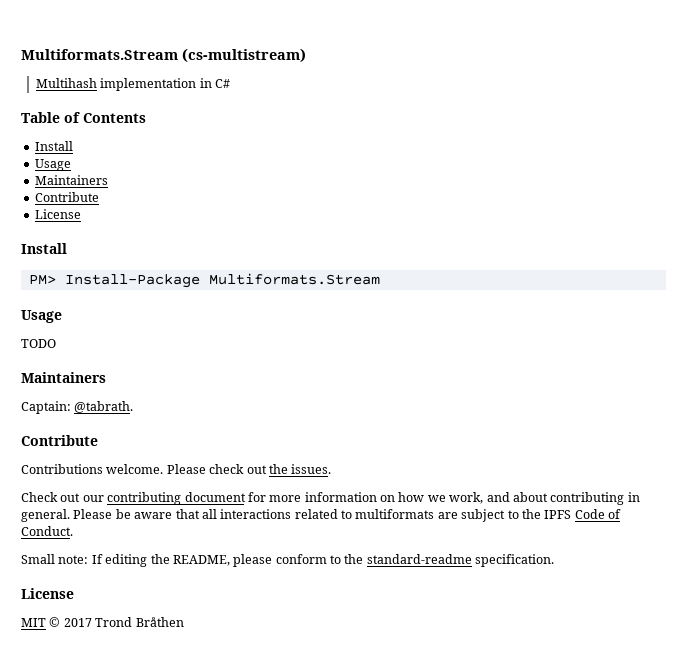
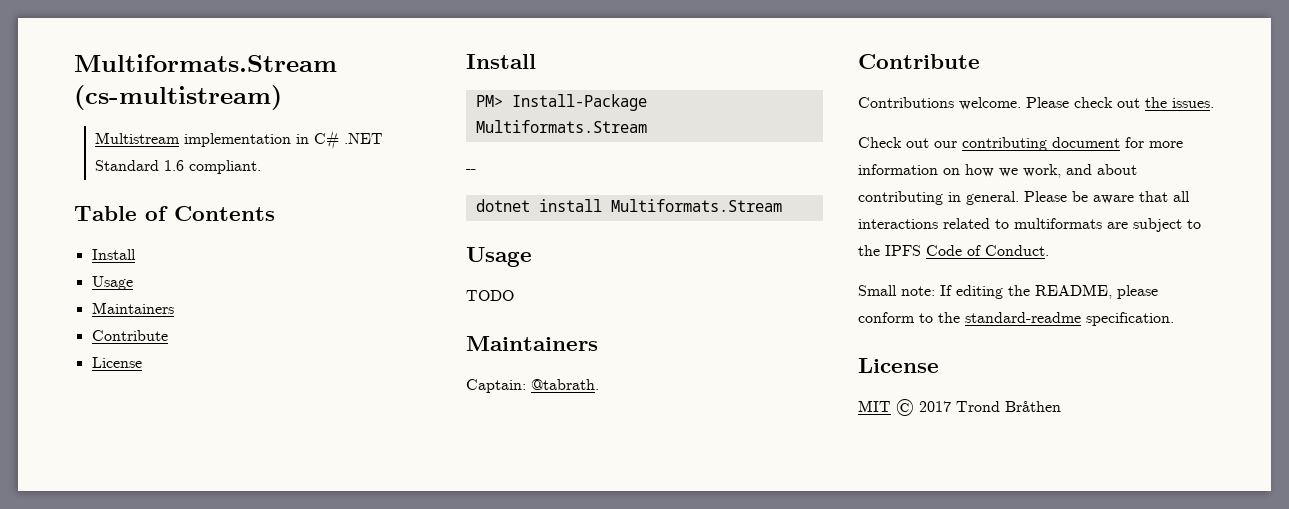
[36,78,98,88] Multihash -> [94,132,180,144] Multistream
(231, 83) none -> [343,133,383,144] [94,160,261,174] .NET Standard 1.6 compliant.
(380, 279) none -> [466,169,476,173] [475,199,782,212] // -- // dotnet install Multiformats.Stream

